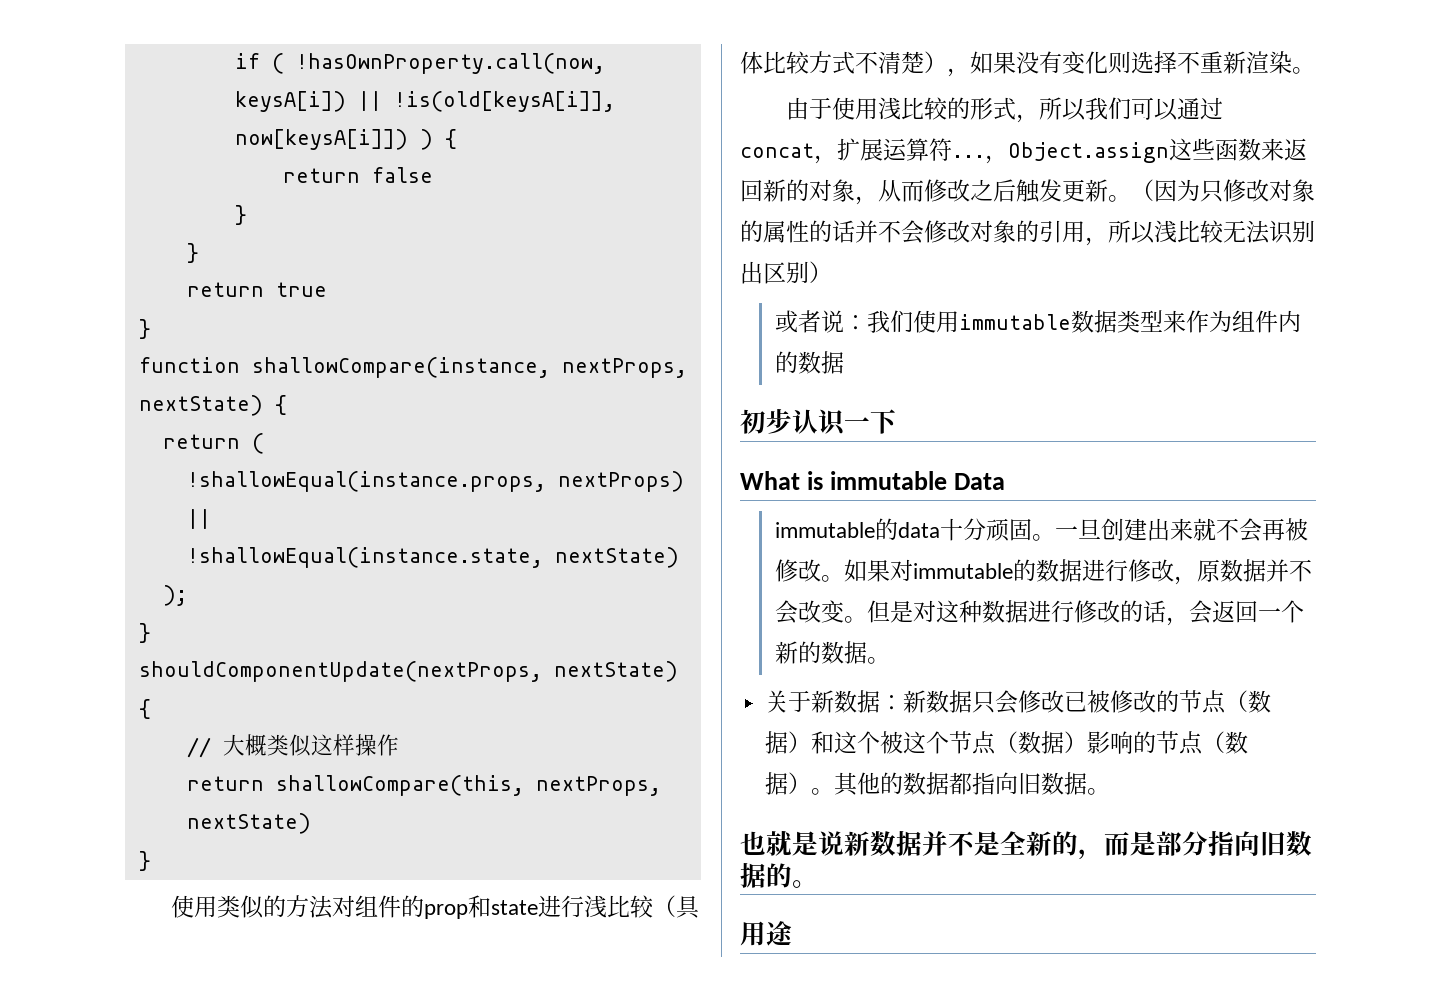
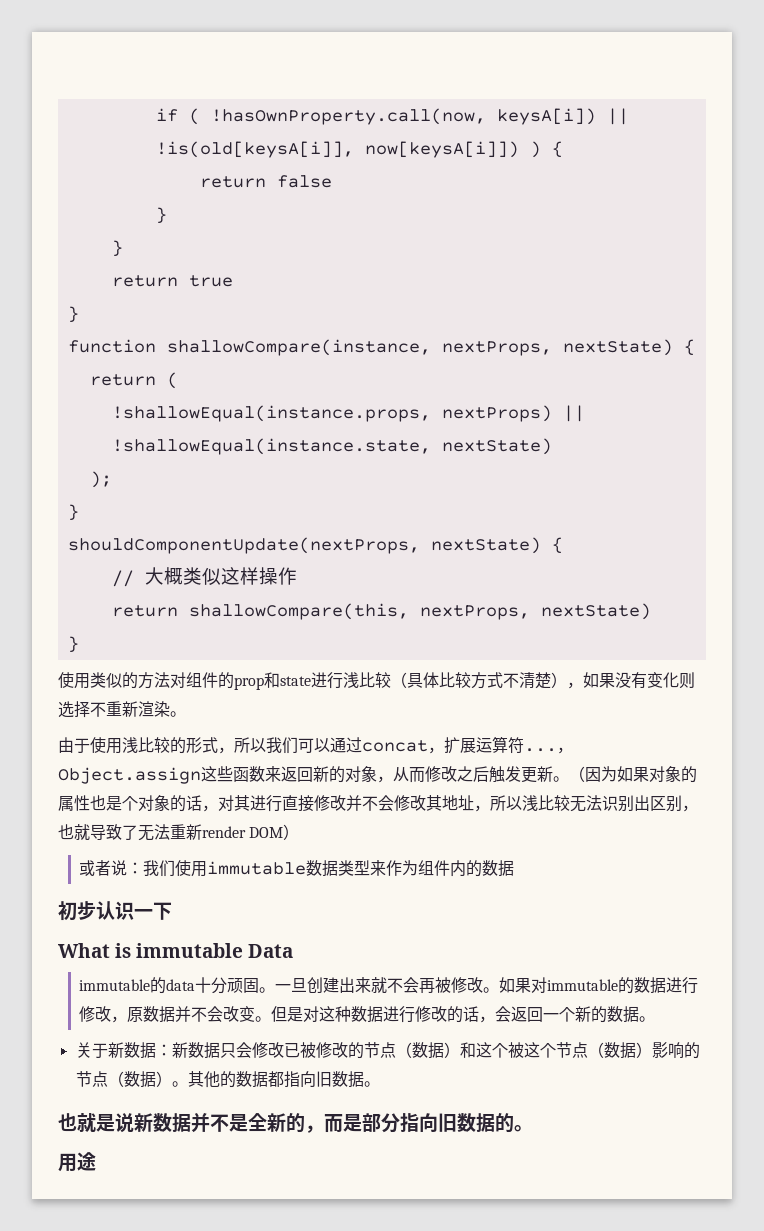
[1200,179,1269,203] 只修改 -> [617,766,649,782] 如果
[809,220,1085,244] 的话并不会修改对象的引用 -> [90,795,474,812] 也是个对象的话，对其进行直接修改并不会修改其地址
(809, 272) none -> [682,805,698,812] [58,824,284,841] ，也就导致了无法重新render DOM

